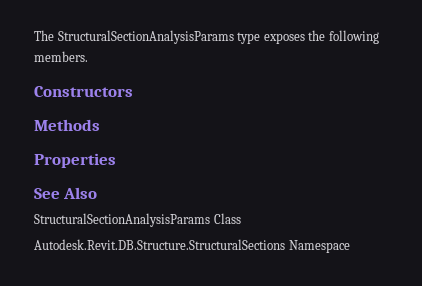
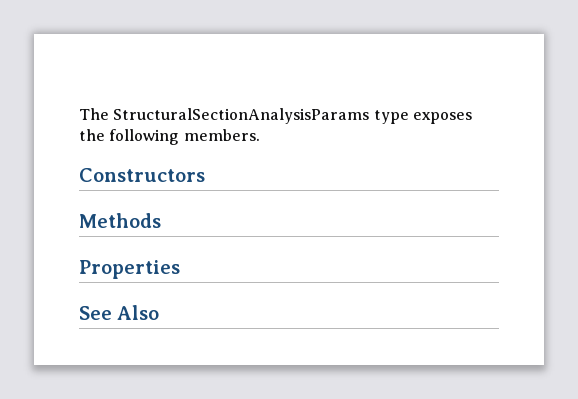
[34,213,241,227] [34,239,350,253] // StructuralSectionAnalysisParams Class // Autodesk.Revit.DB.Structure.StructuralSections Namespace -> (160, 312) none

